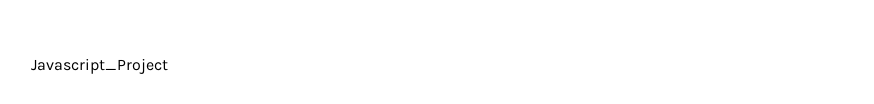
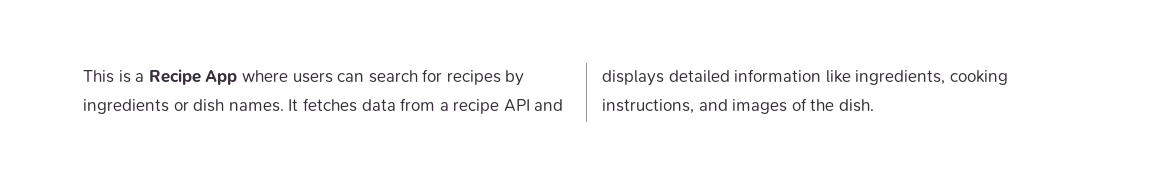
[31,58,168,74] Javascript_Project -> [83,69,525,86] [83,98,564,114] [602,69,1008,86] [602,98,874,114] This is a Recipe App where users can search for recipes by ingredients or dish names. It fetches data from a recipe API and displays detailed information like ingredients, cooking instructions, and images of the dish.

